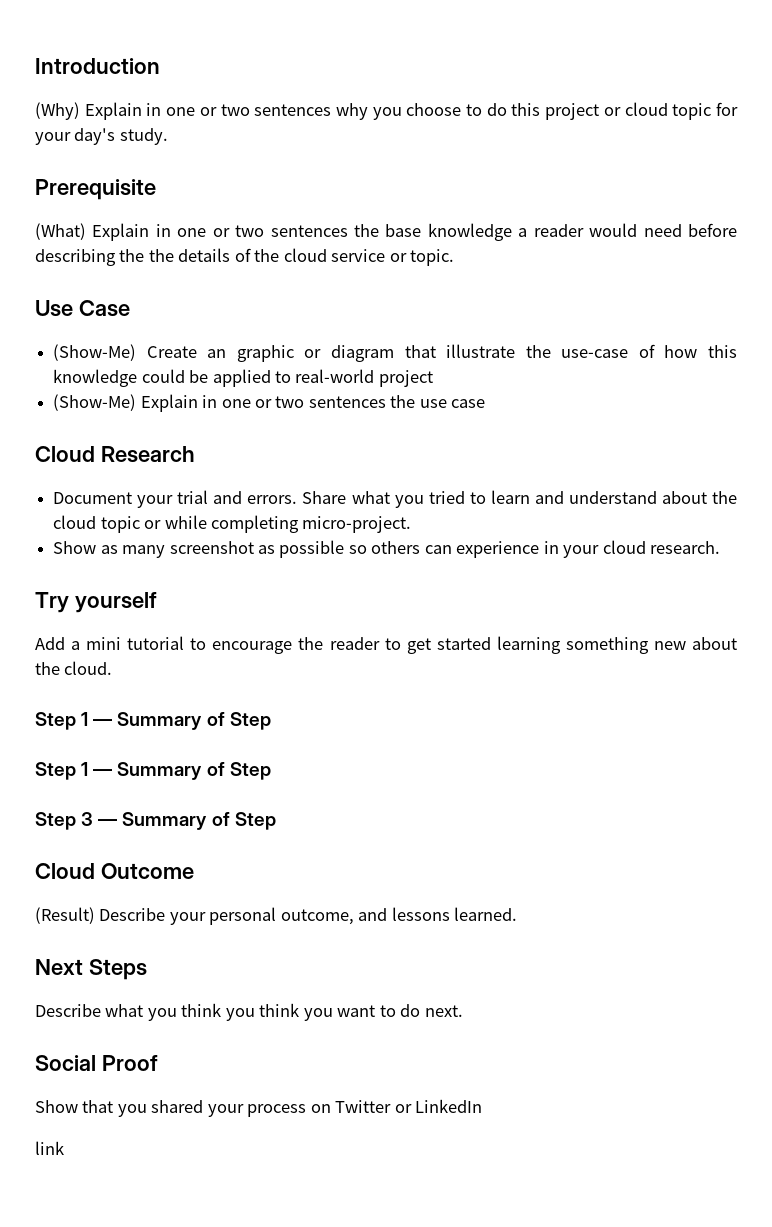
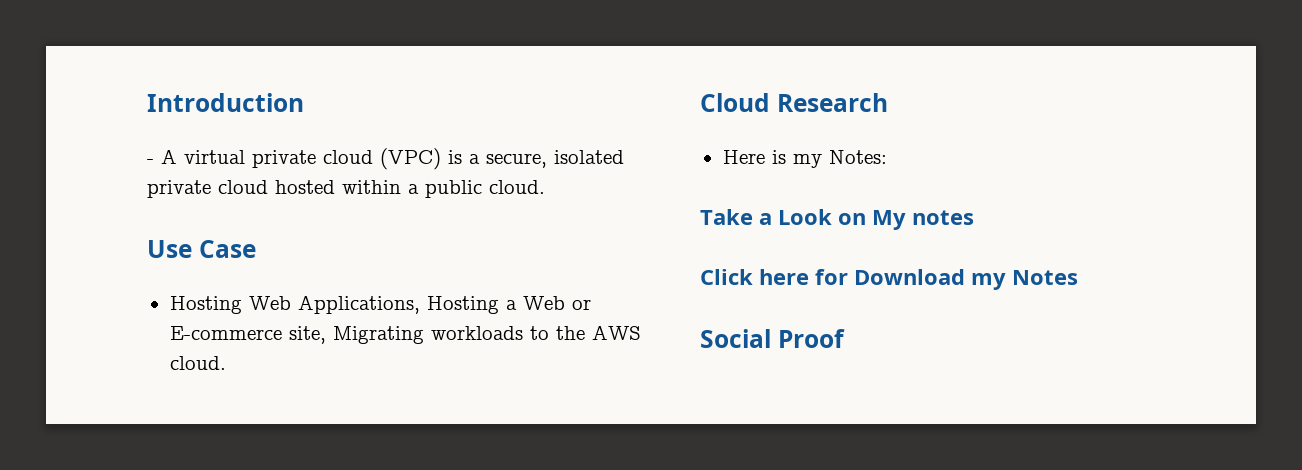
[35,102,738,120] [35,128,168,145] [35,179,156,200] [35,223,738,241] [35,248,455,266] [35,300,130,317] [53,344,737,362] [53,369,433,387] [53,394,486,412] [35,446,195,463] [53,490,738,508] [53,515,412,533] [53,540,721,558] [35,592,157,613] [35,636,737,654] [35,661,113,675] [35,712,271,730] [35,762,271,780] [35,812,276,830] [35,863,194,879] [35,907,518,925] [35,959,147,980] [35,1003,463,1021] [35,1055,158,1071] [35,1099,483,1117] [35,1141,64,1155] (Why) Explain in one or two sentences why you choose to do this project or cloud topic for your day's study. // Prerequisite // (What) Explain in one or two sentences the base knowledge a reader would need before describing the the details of the cloud service or topic. // Use Case // (Show-Me) Create an graphic or diagram that illustrate the use-case of how this knowledge could be applied to real-world project // (Show-Me) Explain in one or two sentences the use case // Cloud Research // Document your trial and errors. Share what you tried to learn and understand about the cloud topic or while completing micro-project. // Show as many screenshot as possible so others can experience in your cloud research. // Try yourself // Add a mini tutorial to encourage the reader to get started learning something new about the cloud. // Step 1 — Summary of Step // Step 1 — Summary of Step // Step 3 — Summary of Step // Cloud Outcome // (Result) Describe your personal outcome, and lessons learned. // Next Steps // Describe what you think you think you want to do next. // Social Proof // Show that you shared your process on Twitter or LinkedIn // link -> [147,148,624,170] [147,180,545,198] [147,240,256,258] [169,295,591,314] [169,325,641,344] [169,356,226,370] [700,93,888,112] [722,150,887,168] [700,209,974,230] [700,269,1078,290] [700,329,845,348] - A virtual private cloud (VPC) is a secure, isolated private cloud hosted within a public cloud. // Use Case // Hosting Web Applications, Hosting a Web or E-commerce site, Migrating workloads to the AWS cloud. // Cloud Research // Here is my Notes: // Take a Look on My notes // Click here for Download my Notes // Social Proof

